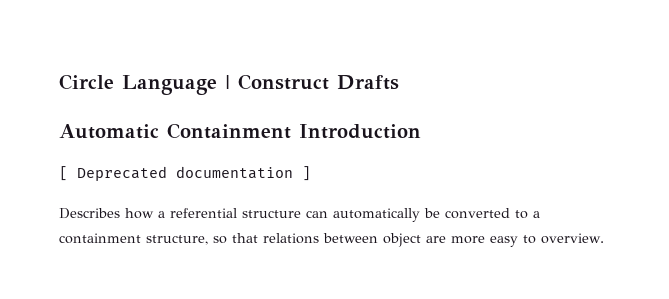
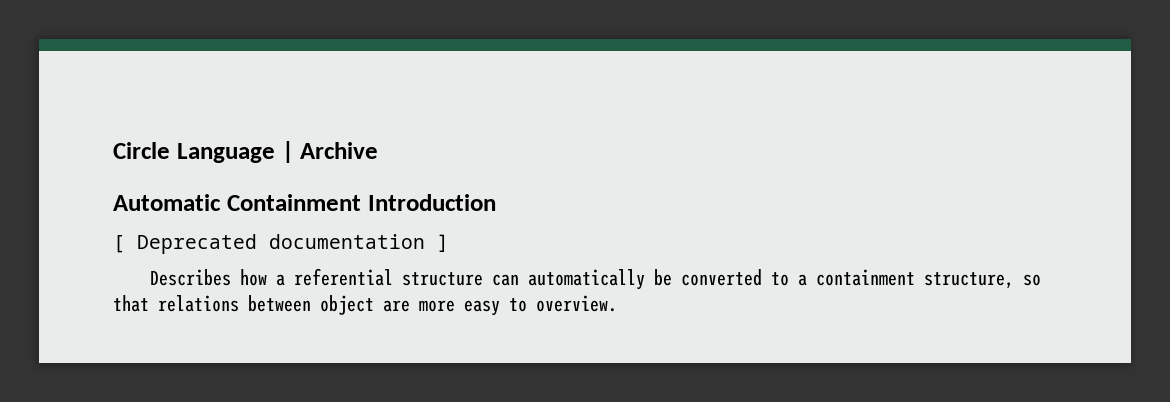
[238,74,399,90] Construct Drafts -> [300,142,379,159] Archive

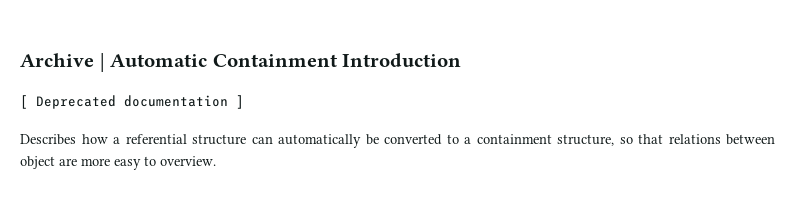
[113,141,379,163] Circle Language | Archive // -> [20,53,105,72] Archive |

